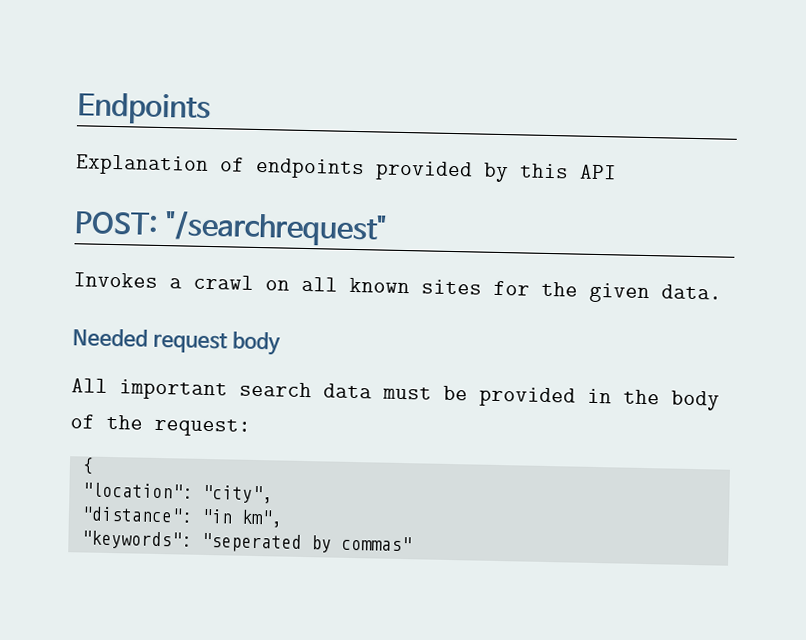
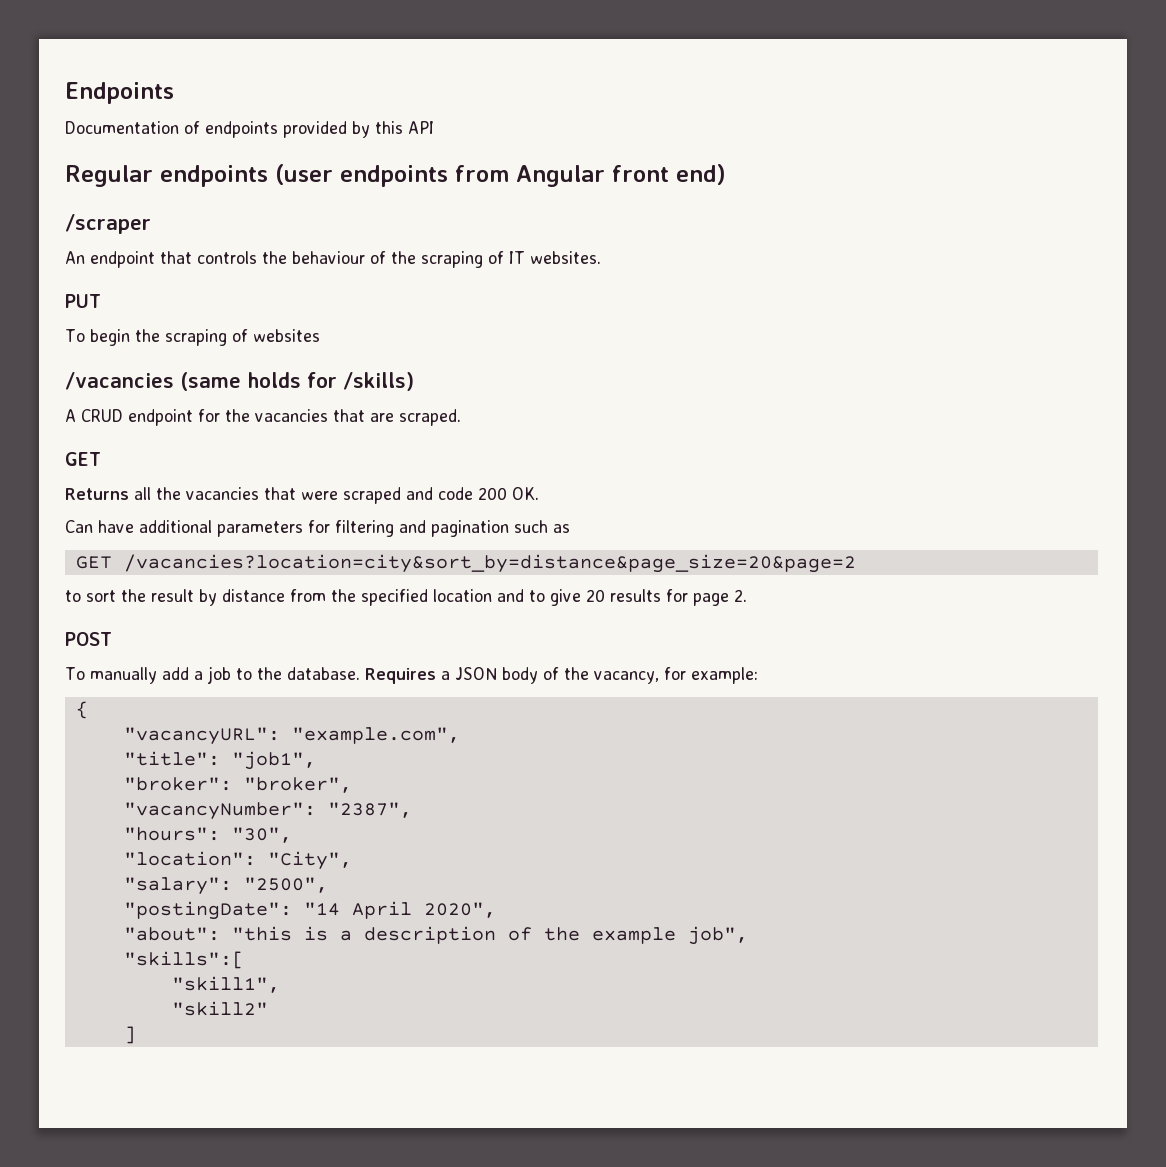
[75,154,209,176] Explanation -> [65,121,179,134] Documentation
[74,211,387,247] [73,272,722,304] [72,328,282,356] [71,378,720,411] [70,414,251,437] [81,457,94,475] [81,482,273,504] [80,506,283,528] [80,530,412,553] POST: "/searchrequest" // Invokes a crawl on all known sites for the given data. // Needed request body // All important search data must be provided in the body of the request: // { // "location": "city", // "distance": "in km", // "keywords": "seperated by commas" -> [65,164,726,187] [65,214,151,234] [65,251,601,268] [65,294,101,308] [65,329,320,346] [65,372,414,391] [65,409,461,426] [65,452,101,466] [65,487,539,504] [65,520,570,537] [75,554,856,573] [65,589,747,606] [65,632,112,646] [65,666,758,684] [75,701,88,719] [123,727,460,745] [123,751,316,770] [123,777,352,793] [123,802,412,820] [123,827,292,843] [123,851,352,870] [123,877,328,895] [123,901,496,920] [123,926,748,945] [123,951,244,969] [171,976,280,993] [171,1001,268,1016] [123,1026,136,1044] Regular endpoints (user endpoints from Angular front end) // /scraper // An endpoint that controls the behaviour of the scraping of IT websites. // PUT // To begin the scraping of websites // /vacancies (same holds for /skills) // A CRUD endpoint for the vacancies that are scraped. // GET // Returns all the vacancies that were scraped and code 200 OK. // Can have additional parameters for filtering and pagination such as // GET /vacancies?location=city&sort_by=distance&page_size=20&page=2 // to sort the result by distance from the specified location and to give 20 results for page 2. // POST // To manually add a job to the database. Requires a JSON body of the vacancy, for example: // { // "vacancyURL": "example.com", // "title": "job1", // "broker": "broker", // "vacancyNumber": "2387", // "hours": "30", // "location": "City", // "salary": "2500", // "postingDate": "14 April 2020", // "about": "this is a description of the example job", // "skills":[ // "skill1", // "skill2" // ]

